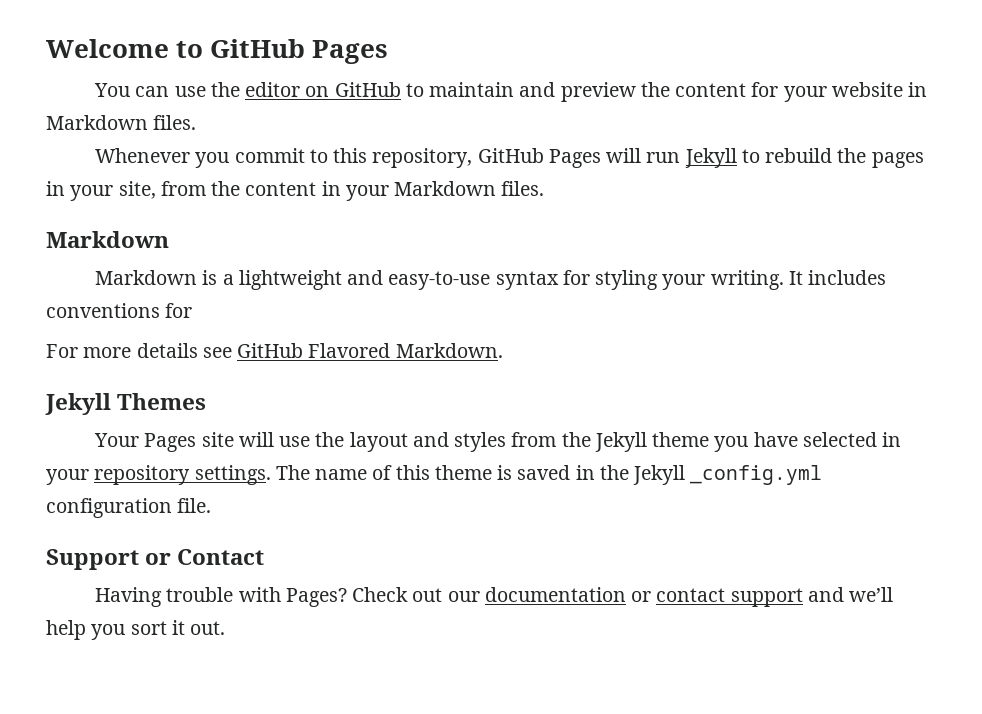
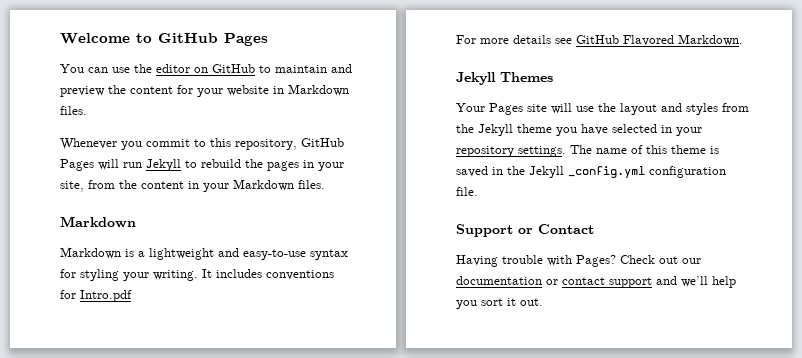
(193, 310) none -> [80,290,132,302] Intro.pdf

